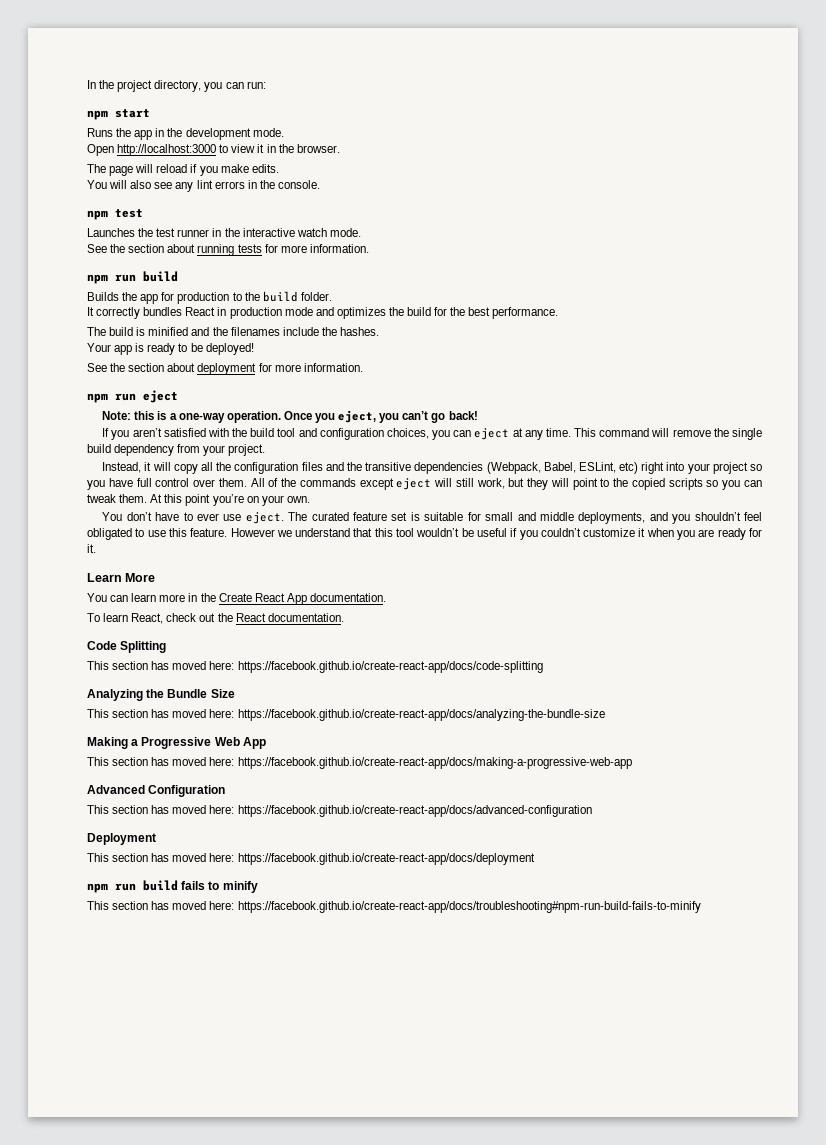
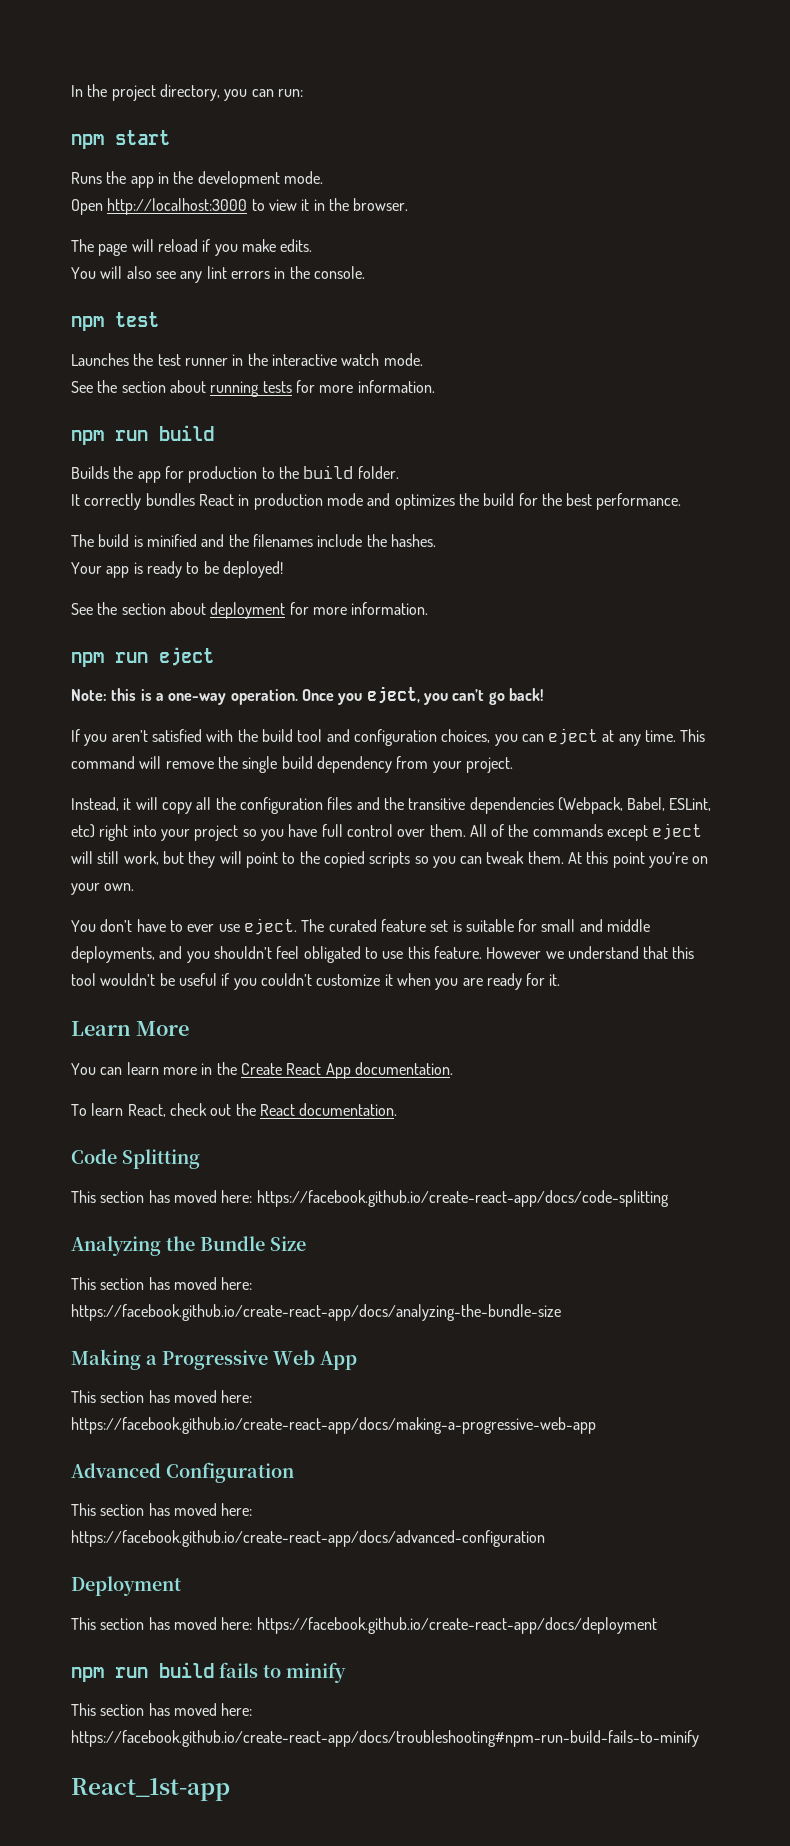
(701, 907) none -> [71,1778,230,1801] // React_1st-app

